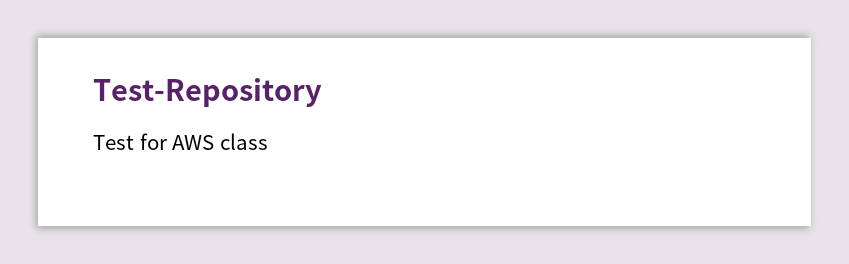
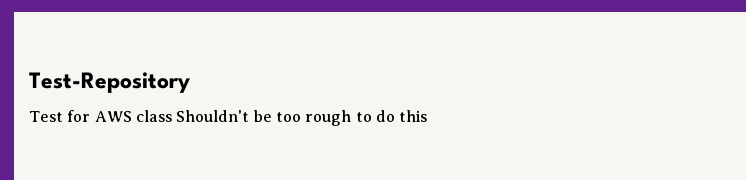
(268, 141) none -> [176,110,428,126] Shouldn't be too rough to do this

